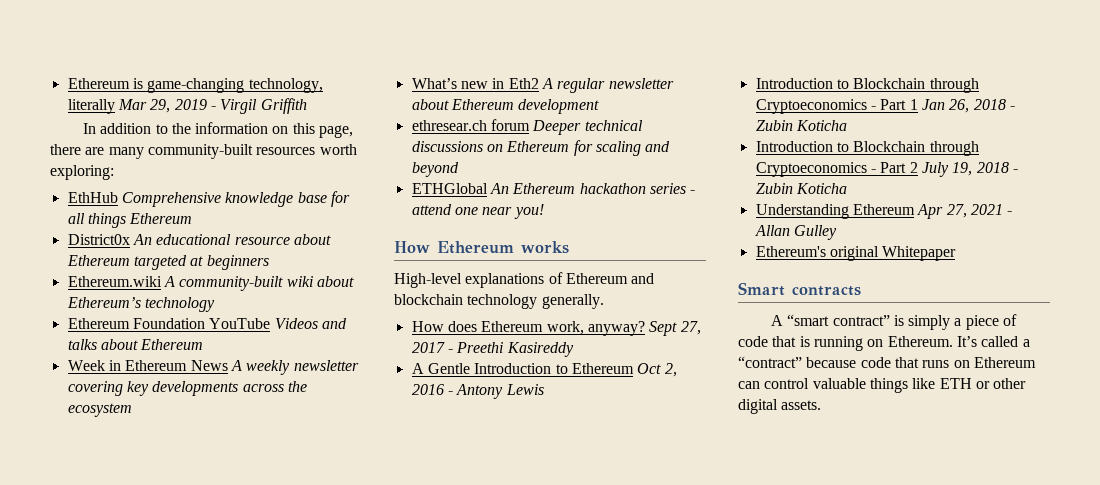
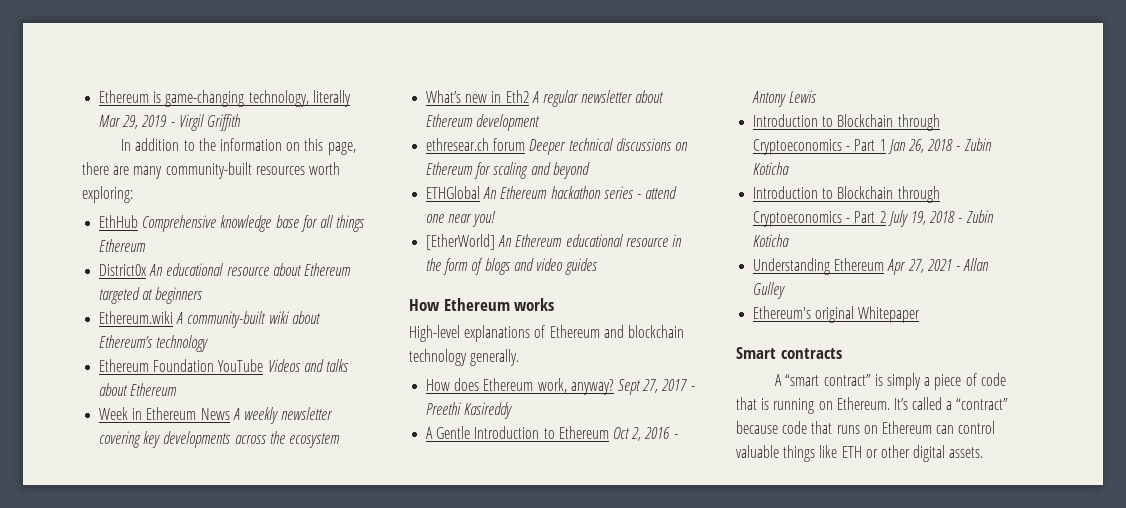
(544, 211) none -> [426,234,682,250] [426,258,599,275] // [EtherWorld] An Ethereum educational resource in the form of blogs and video guides

